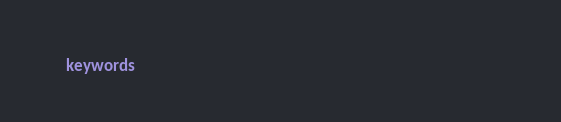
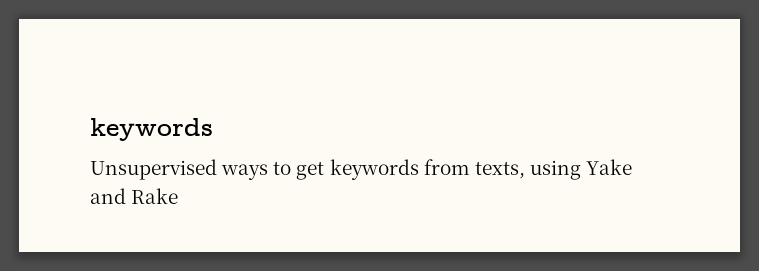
[66,58,135,74] keywords -> [90,118,213,141] [90,159,633,180] [90,188,179,204] keywords // Unsupervised ways to get keywords from texts, using Yake and Rake

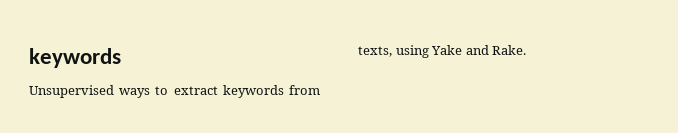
[296,162,325,180] get -> [173,86,218,95] extract
[131,188,179,204] Rake -> [492,45,527,55] Rake.

